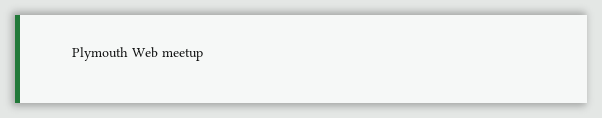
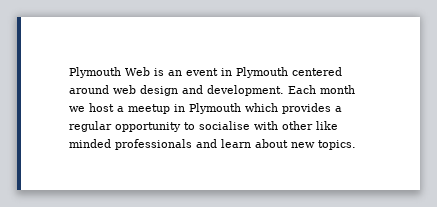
[162,48,203,61] meetup -> [154,67,342,78] [69,85,355,96] [69,103,342,114] [69,121,338,132] [69,139,356,150] is an event in Plymouth centered around web design and development. Each month we host a meetup in Plymouth which provides a regular opportunity to socialise with other like minded professionals and learn about new topics.

